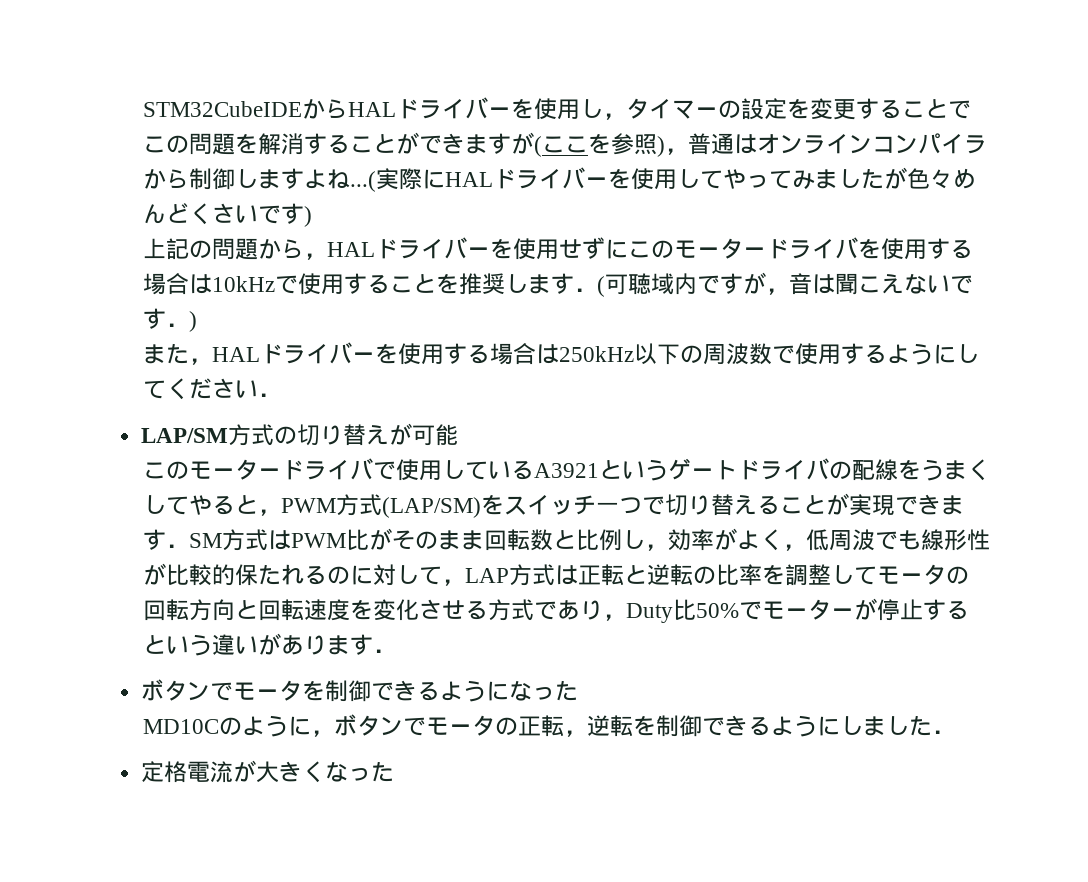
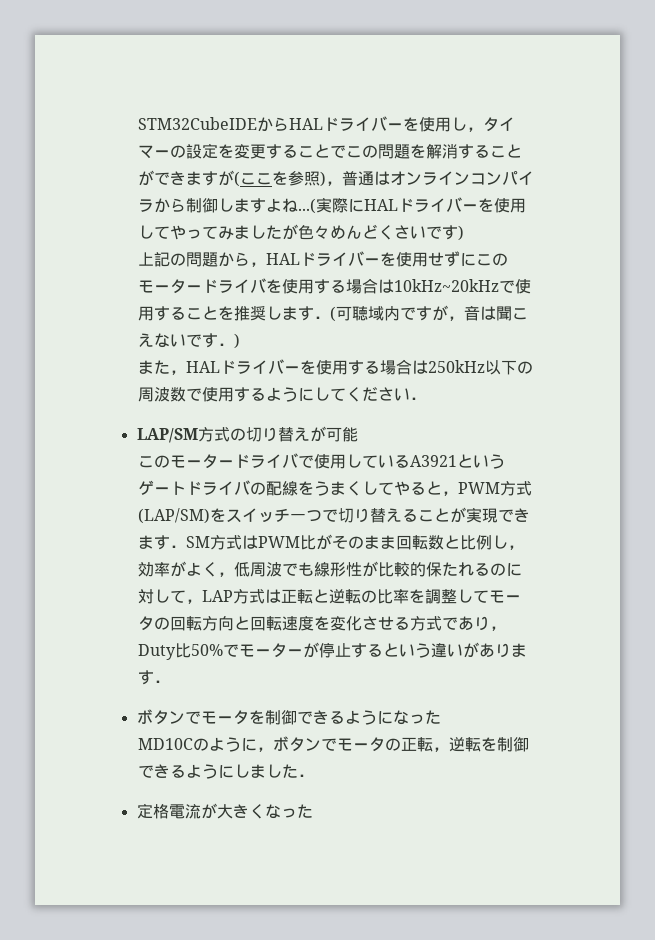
[212,276,276,292] 10kHz -> [393,279,499,292] 10kHz~20kHz

